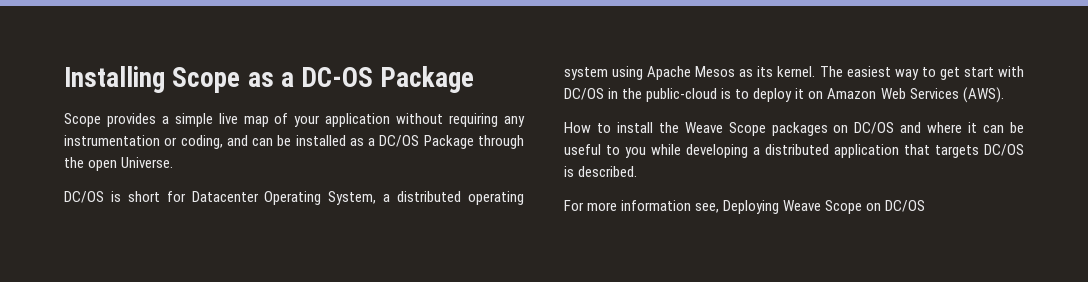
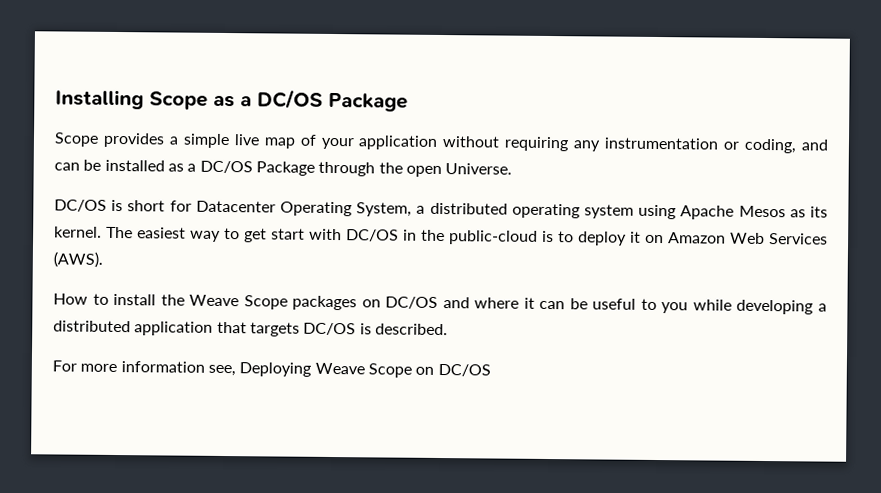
[301,67,374,87] DC-OS -> [257,89,323,109] DC/OS

